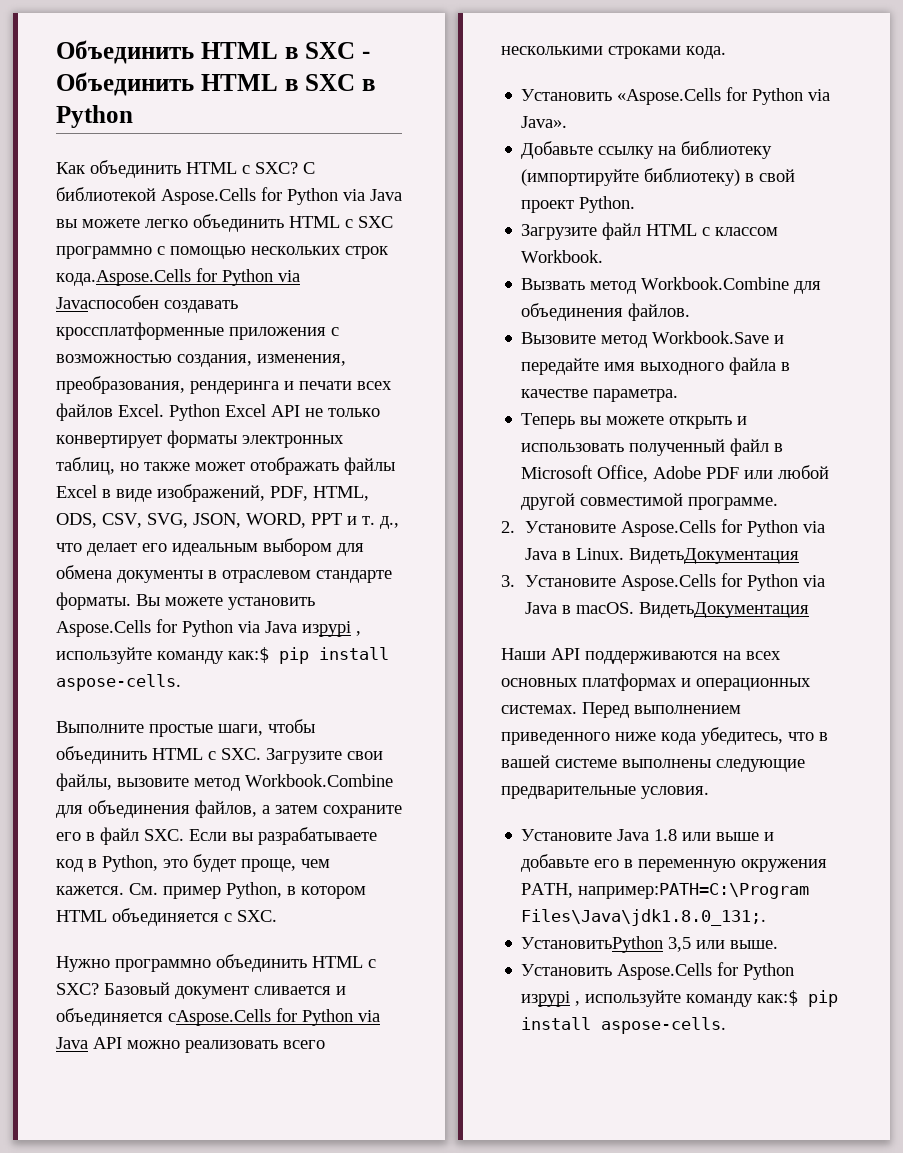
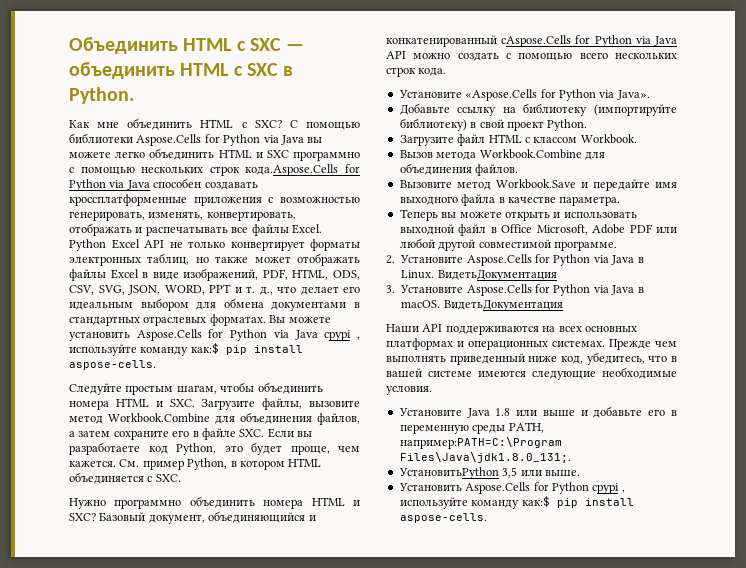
[56,40,370,64] [56,72,299,96] Объединить HTML в SXC - Объединить HTML в -> [69,37,305,54] [69,62,243,79] Объединить HTML с SXC — объединить HTML с
[56,105,133,128] Python -> [69,87,134,104] Python.
(85, 168) none -> [97,122,120,128] мне
[56,187,156,201] библиотекой -> [306,122,360,130] [69,133,133,143] помощью библиотеки
[345,219,353,228] с -> [255,152,263,158] и
[56,295,159,309] Javaспособен -> [126,178,202,190] Java способен
[177,354,346,367] [56,376,392,394] [56,403,113,421] создания, изменения, преобразования, рендеринга и печати всех файлов -> [69,211,296,221] [69,223,289,236] генерировать, изменять, конвертировать, отображать и распечатывать все файлы
[117,570,392,583] [56,592,131,610] документы в отраслевом стандарте форматы. -> [271,301,360,311] [69,314,266,326] документами в стандартных отраслевых форматах.
[302,621,351,637] изpypi -> [324,330,352,341] сpypi
[56,719,315,737] [56,746,216,764] Выполните простые шаги, чтобы объединить HTML с -> [69,382,323,395] [69,398,163,410] Следуйте простым шагам, чтобы объединить номера HTML и
[347,751,383,760] свои -> (256, 404) none
[100,827,139,845] файл -> [201,428,236,440] файле
[258,827,377,845] [56,859,97,872] разрабатываете код в -> [69,442,168,455] разработаете код
[312,956,376,968] [56,982,346,999] [56,1008,163,1026] HTML с SXC? Базовый документ сливается и объединяется -> [263,497,360,509] [69,511,316,524] [386,35,497,47] номера HTML и SXC? Базовый документ, объединяющийся и конкатенированный
[185,1040,325,1053] [501,46,681,59] реализовать всего несколькими строками -> [457,52,677,61] [386,67,416,77] создать с помощью всего нескольких строк
[521,89,613,101] Установить -> [398,90,462,98] Установите
[521,278,637,294] Вызвать метод -> [399,150,477,160] Вызов метода
[629,439,726,456] полученный -> [399,224,454,235] выходной
[521,465,649,482] Microsoft Office, -> [501,224,588,235] Office Microsoft,
[582,702,741,718] [501,732,696,745] Перед выполнением приведенного ниже кода -> [609,339,677,350] [386,353,583,365] Прежде чем выполнять приведенный ниже код,
[622,759,805,772] [501,786,636,799] выполнены следующие предварительные -> [478,367,677,380] имеются следующие необходимые
[741,859,828,872] окружения -> [472,424,506,434] среды
[521,991,571,1007] изpypi -> [592,483,620,494] сpypi

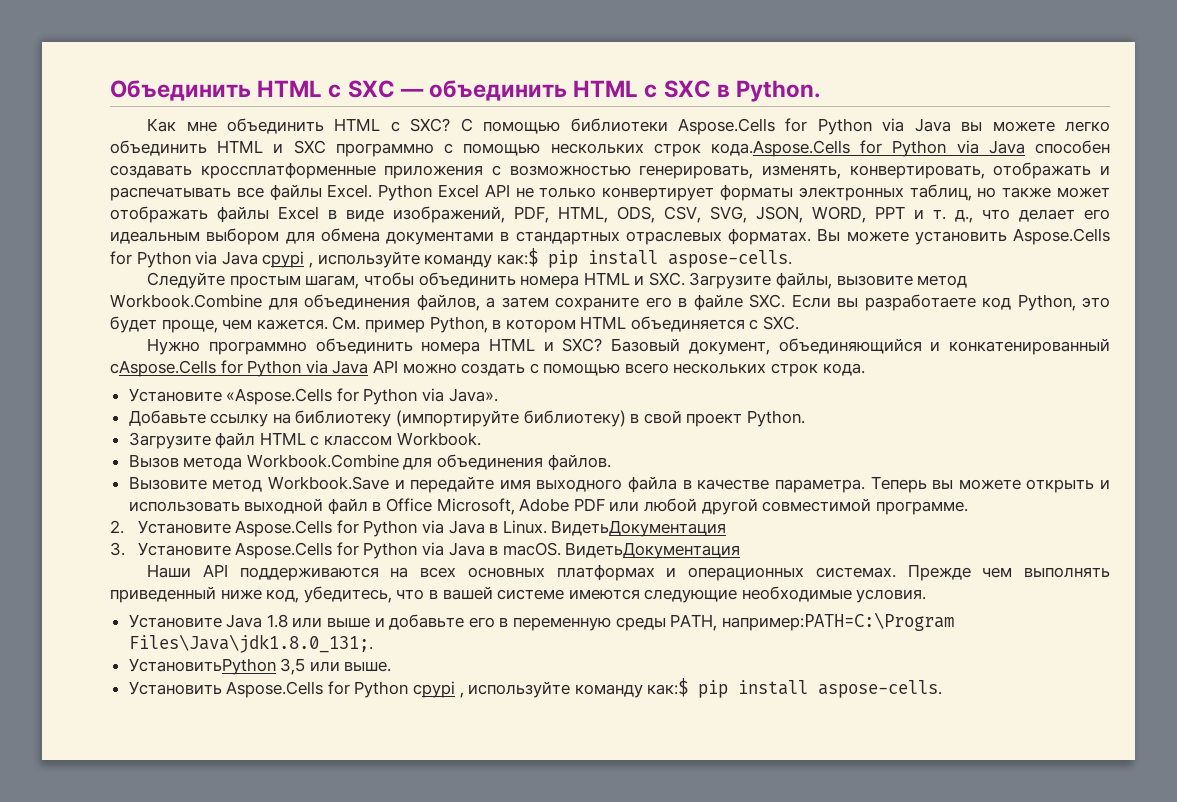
(621, 201) // -> (865, 486) none

